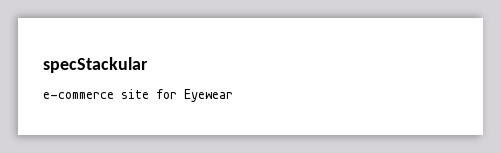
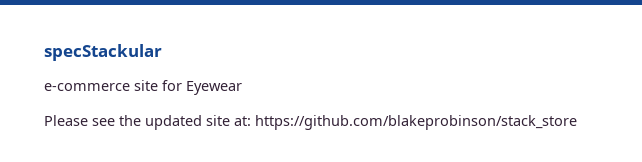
(233, 95) none -> [44,115,577,130] // Please see the updated site at: https://github.com/blakeprobinson/stack_store

